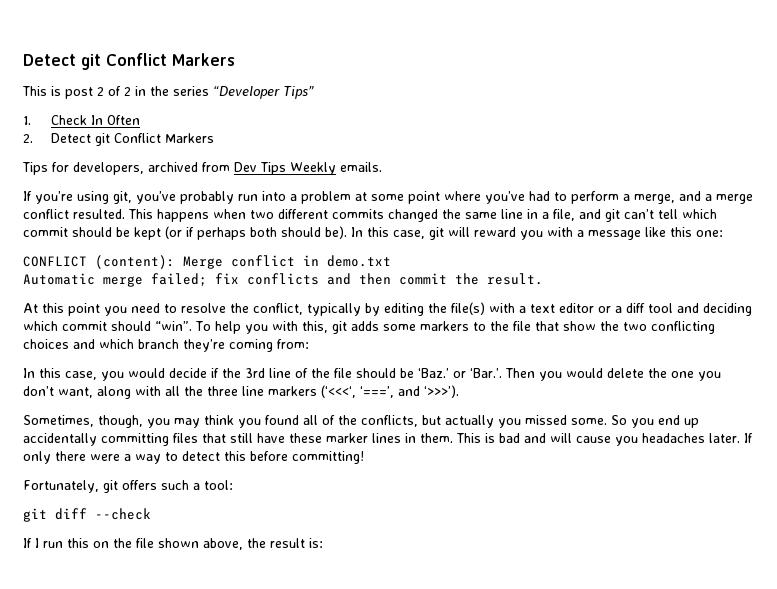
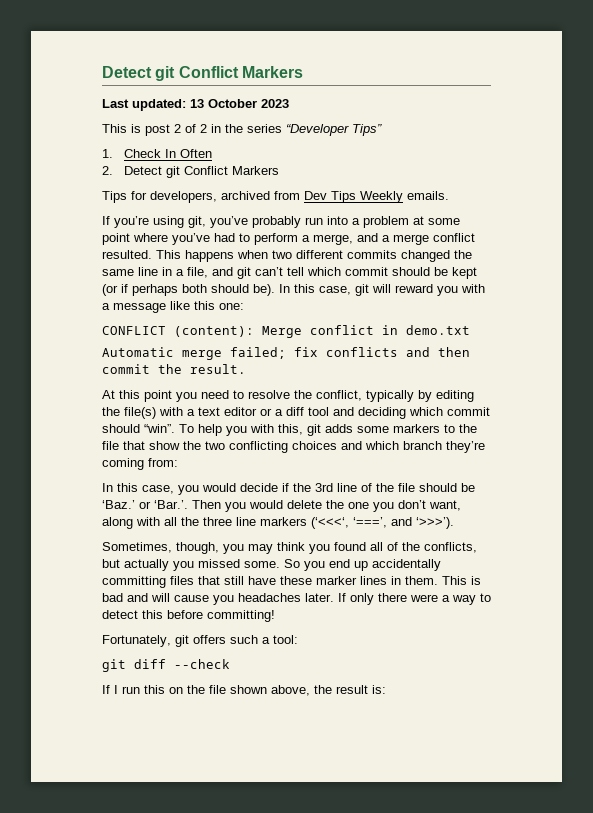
[23,53,235,70] Detect git Conflict Markers -> [102,66,303,81] [102,99,289,111] Detect git Conflict Markers // Last updated: 13 October 2023

